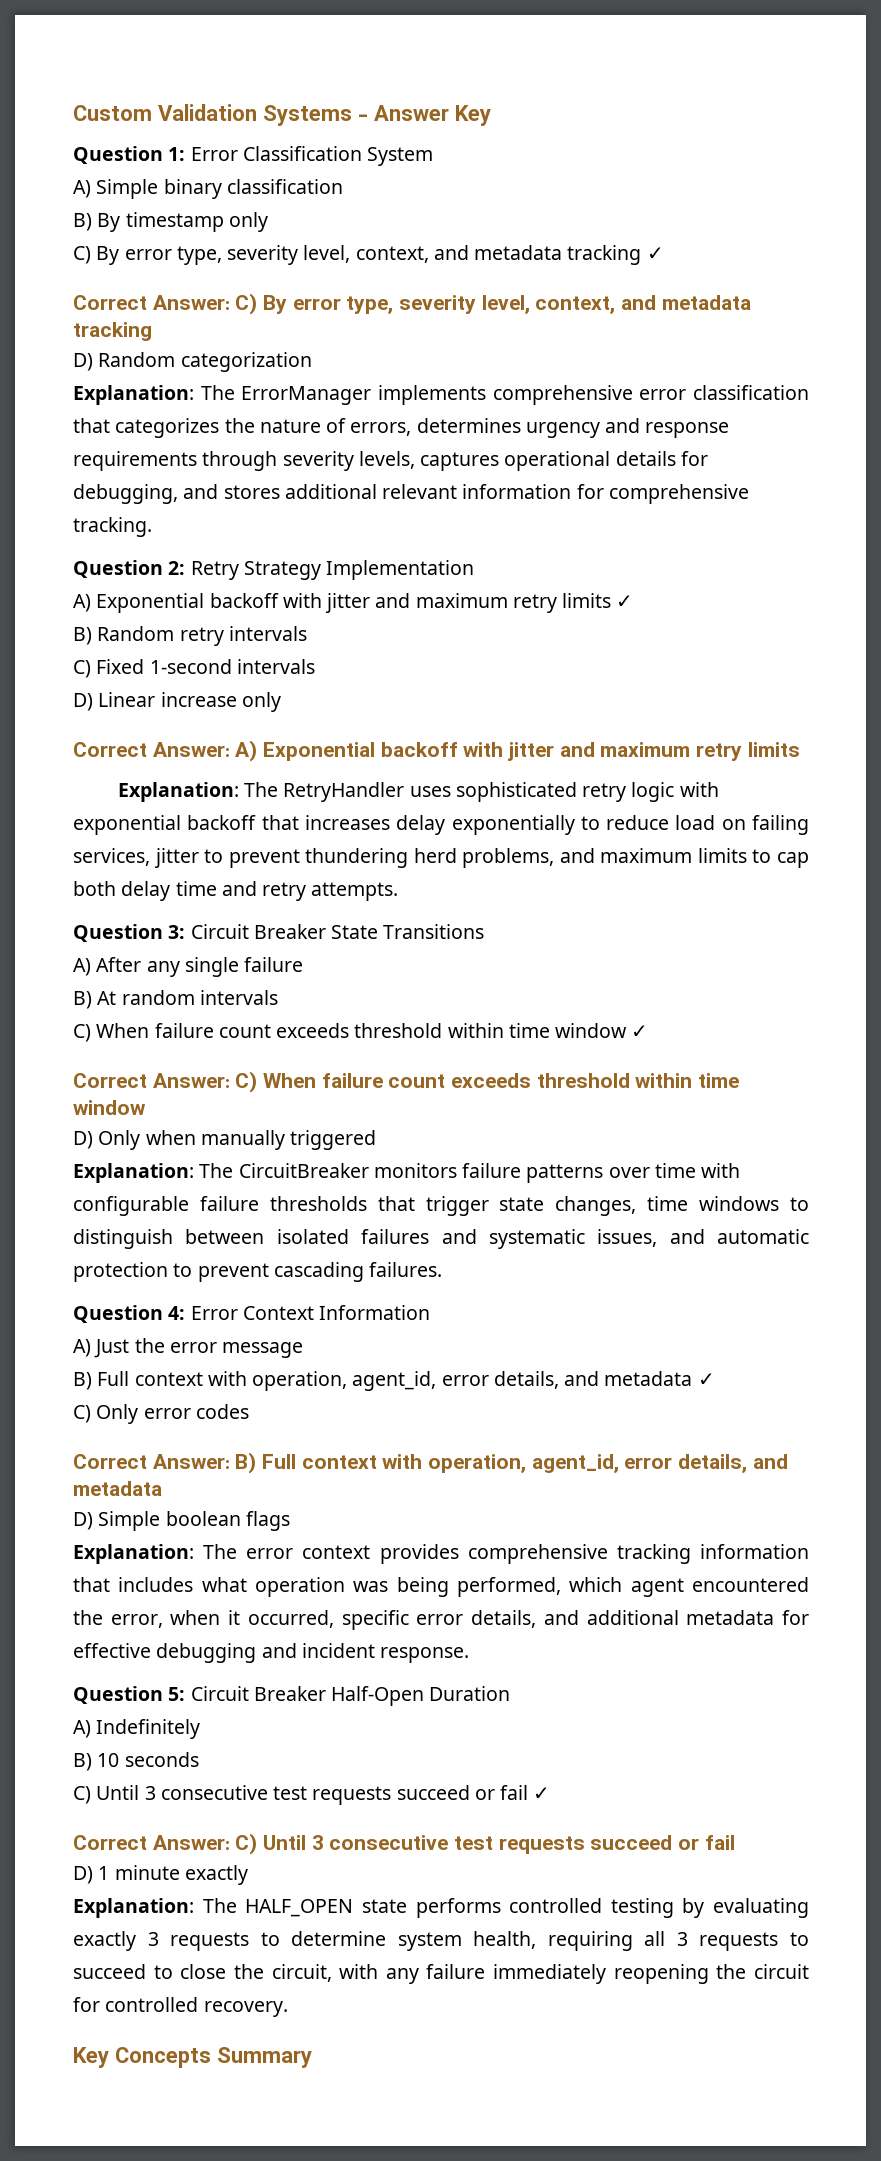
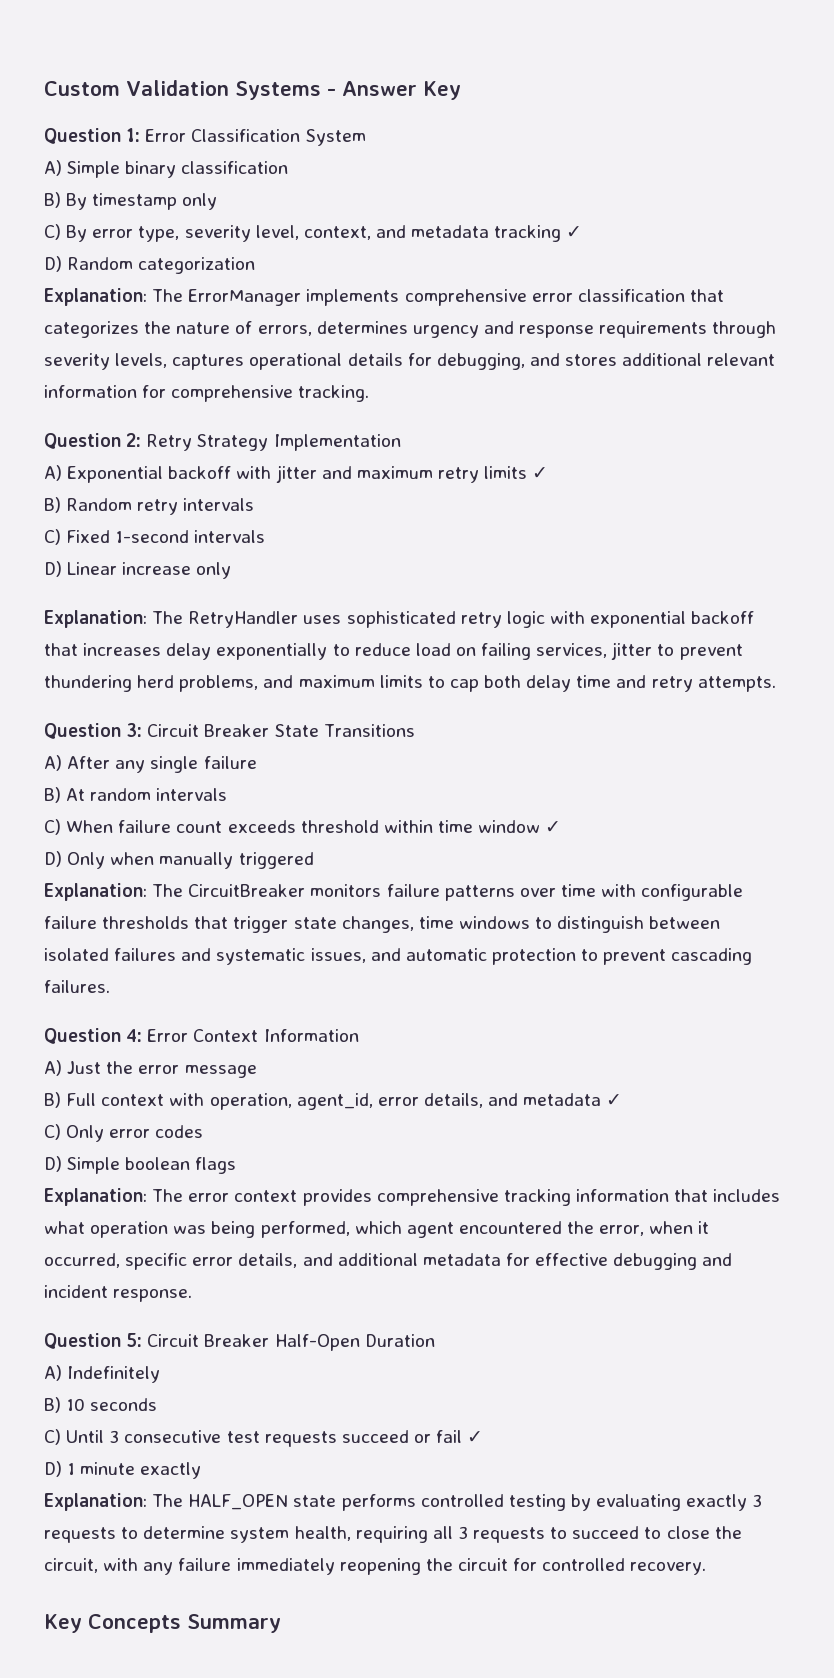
[73,293,751,315] [73,322,152,341] // Correct Answer: C) By error type, severity level, context, and metadata tracking -> (583, 232) none
[73,740,800,762] // Correct Answer: A) Exponential backoff with jitter and maximum retry limits -> (232, 570) none
[73,1071,740,1093] [73,1100,146,1115] // Correct Answer: C) When failure count exceeds threshold within time window -> (562, 827) none
[73,1452,788,1474] [73,1481,162,1496] // Correct Answer: B) Full context with operation, agent_id, error details, and metadata -> (204, 1131) none
[73,1833,735,1855] // Correct Answer: C) Until 3 consecutive test requests succeed or fail -> (484, 1437) none

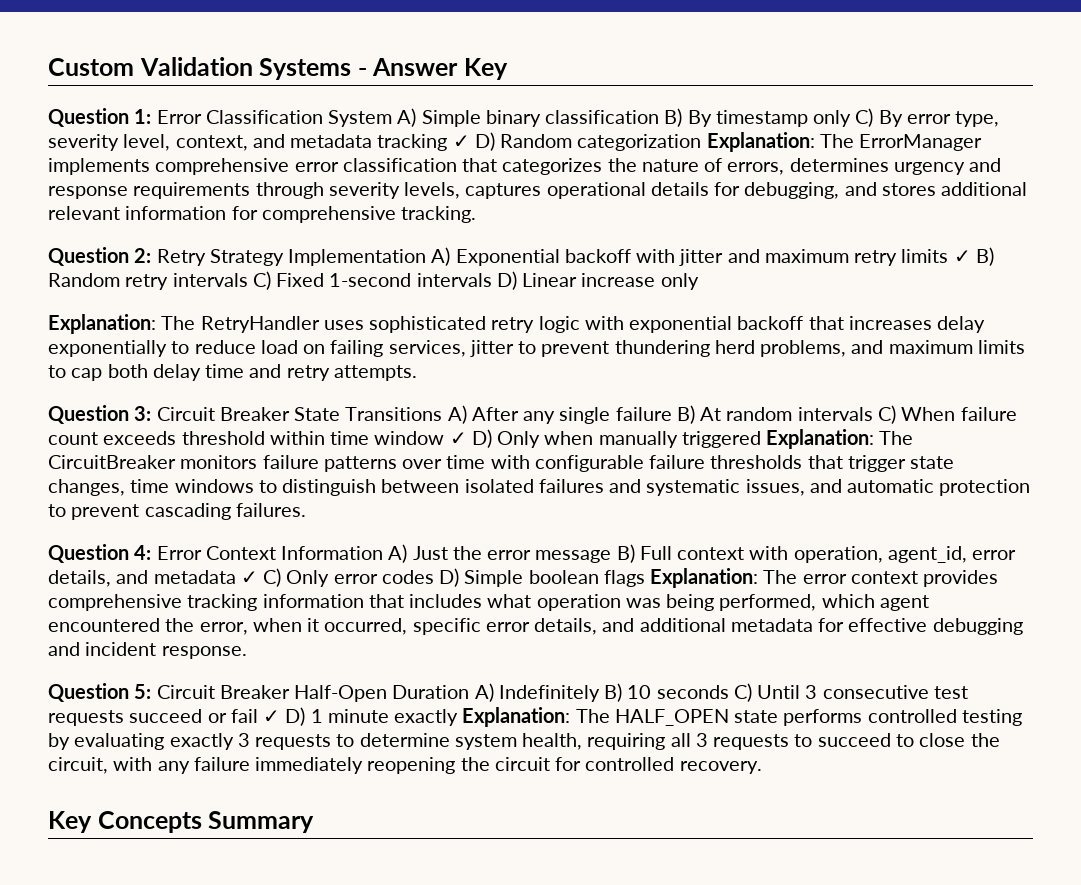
(366, 137) // -> (393, 118) none
(289, 167) // -> (660, 117) none
(218, 201) // -> (852, 118) none
(583, 232) // -> (470, 141) none
(256, 265) // -> (702, 142) none
(401, 442) // -> (427, 257) none
(549, 473) // -> (971, 256) none
(255, 504) // -> (248, 280) none
(266, 536) // -> (492, 280) none
(415, 730) // -> (443, 414) none
(257, 762) // -> (672, 414) none
(228, 794) // -> (873, 414) none
(562, 827) // -> (467, 438) none
(314, 860) // -> (761, 439) none
(359, 1035) // -> (384, 553) none
(257, 1071) // -> (612, 556) none
(623, 1100) // -> (258, 577) none
(204, 1131) // -> (434, 577) none
(237, 1165) // -> (645, 578) none
(435, 1340) // -> (470, 692) none
(161, 1374) // -> (600, 693) none
(158, 1404) // -> (729, 692) none
(484, 1437) // -> (281, 716) none
(202, 1470) // -> (459, 717) none

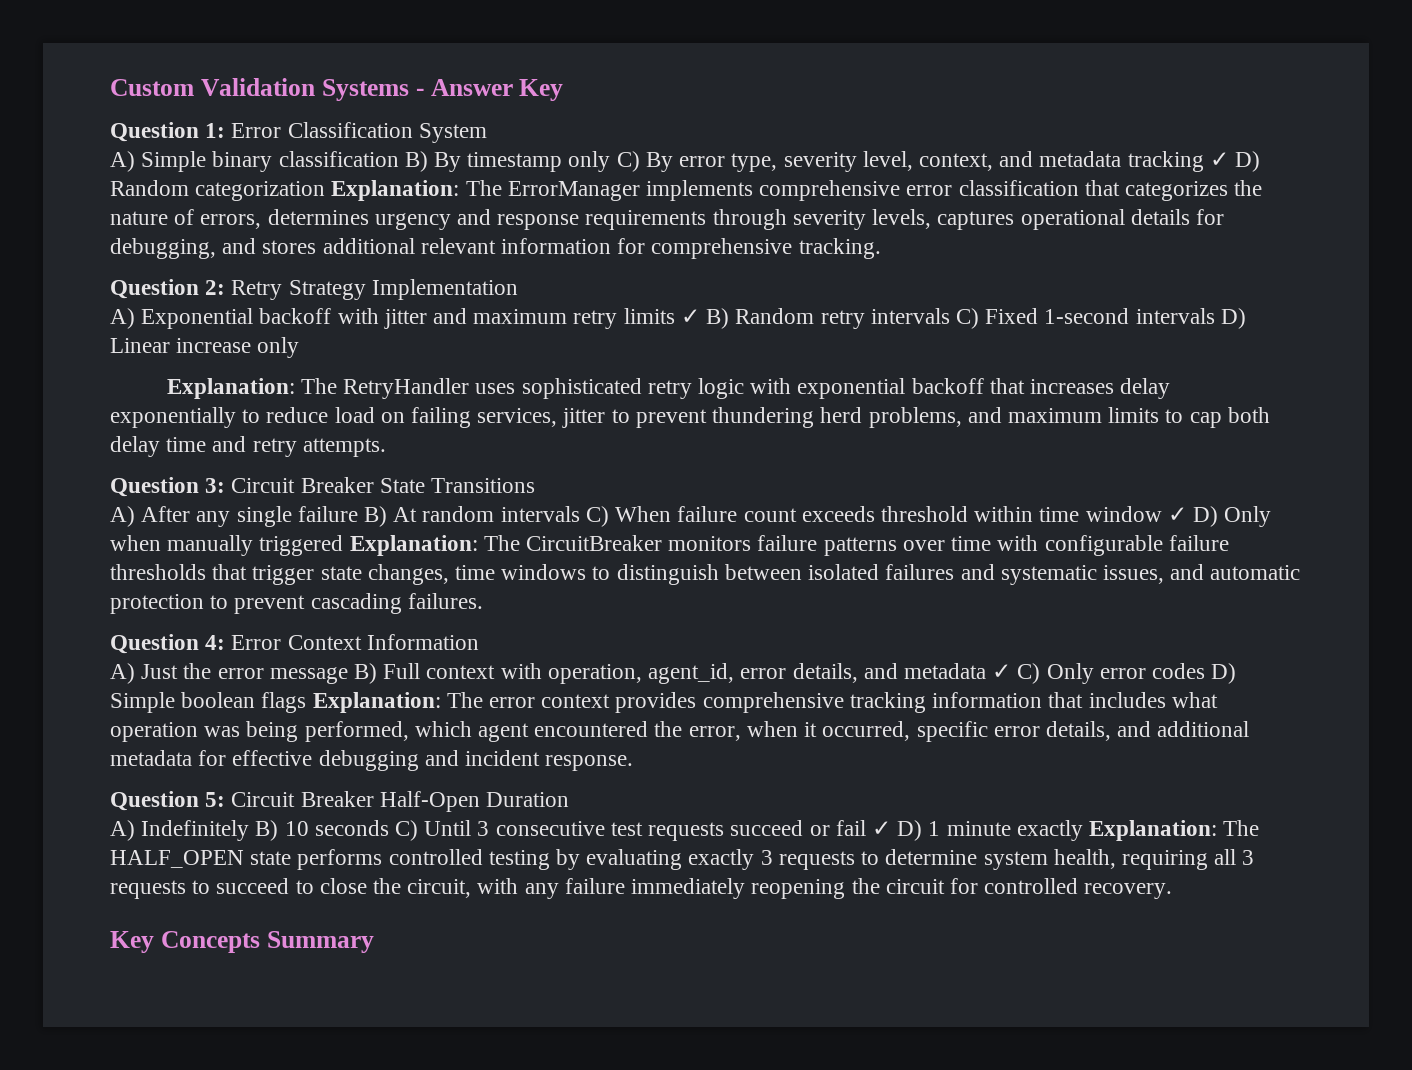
(393, 118) none -> (487, 133) //
(427, 257) none -> (518, 289) //
(443, 414) none -> (536, 485) //
(384, 553) none -> (479, 642) //
(470, 692) none -> (570, 799) //

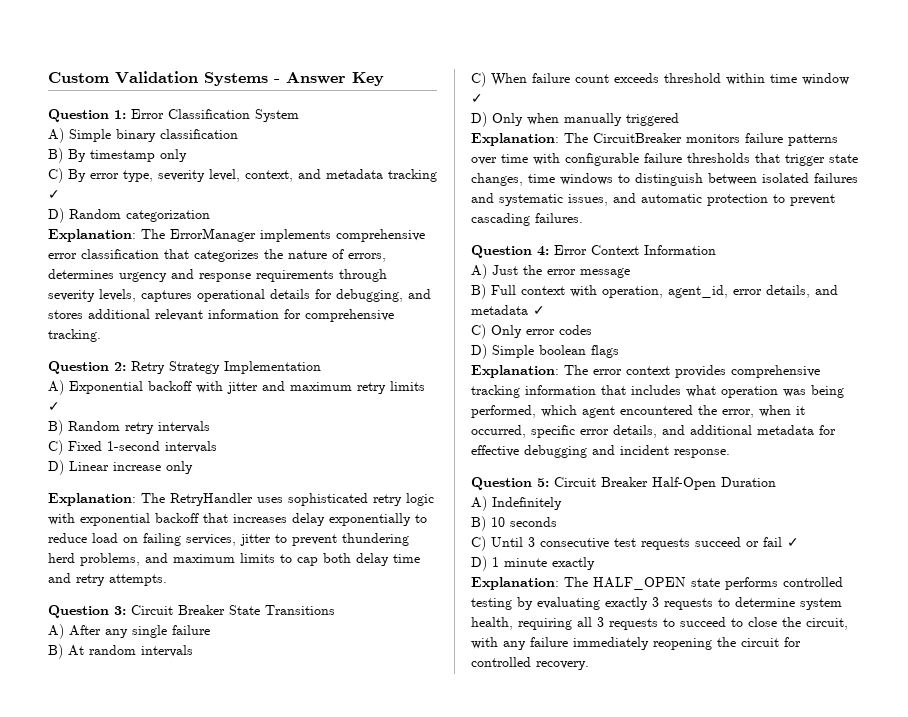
(399, 159) none -> (238, 134) //
(611, 161) none -> (187, 155) //
(1229, 159) none -> (60, 194) //
(326, 191) none -> (210, 216) //
(700, 316) none -> (60, 406) //
(950, 316) none -> (210, 427) //
(1215, 316) none -> (217, 447) //
(358, 514) none -> (210, 630) //
(580, 514) none -> (193, 651) //
(1187, 514) none -> (483, 98) //
(344, 545) none -> (679, 119) //
(348, 675) none -> (630, 273) //
(1012, 671) none -> (545, 310) //
(1205, 671) none -> (592, 330) //
(307, 702) none -> (619, 351) //
(250, 830) none -> (562, 503) //
(389, 828) none -> (557, 522) //
(891, 828) none -> (799, 542) //
(1083, 830) none -> (595, 563) //
[110,931,374,953] // Key Concepts Summary -> (589, 665) none

